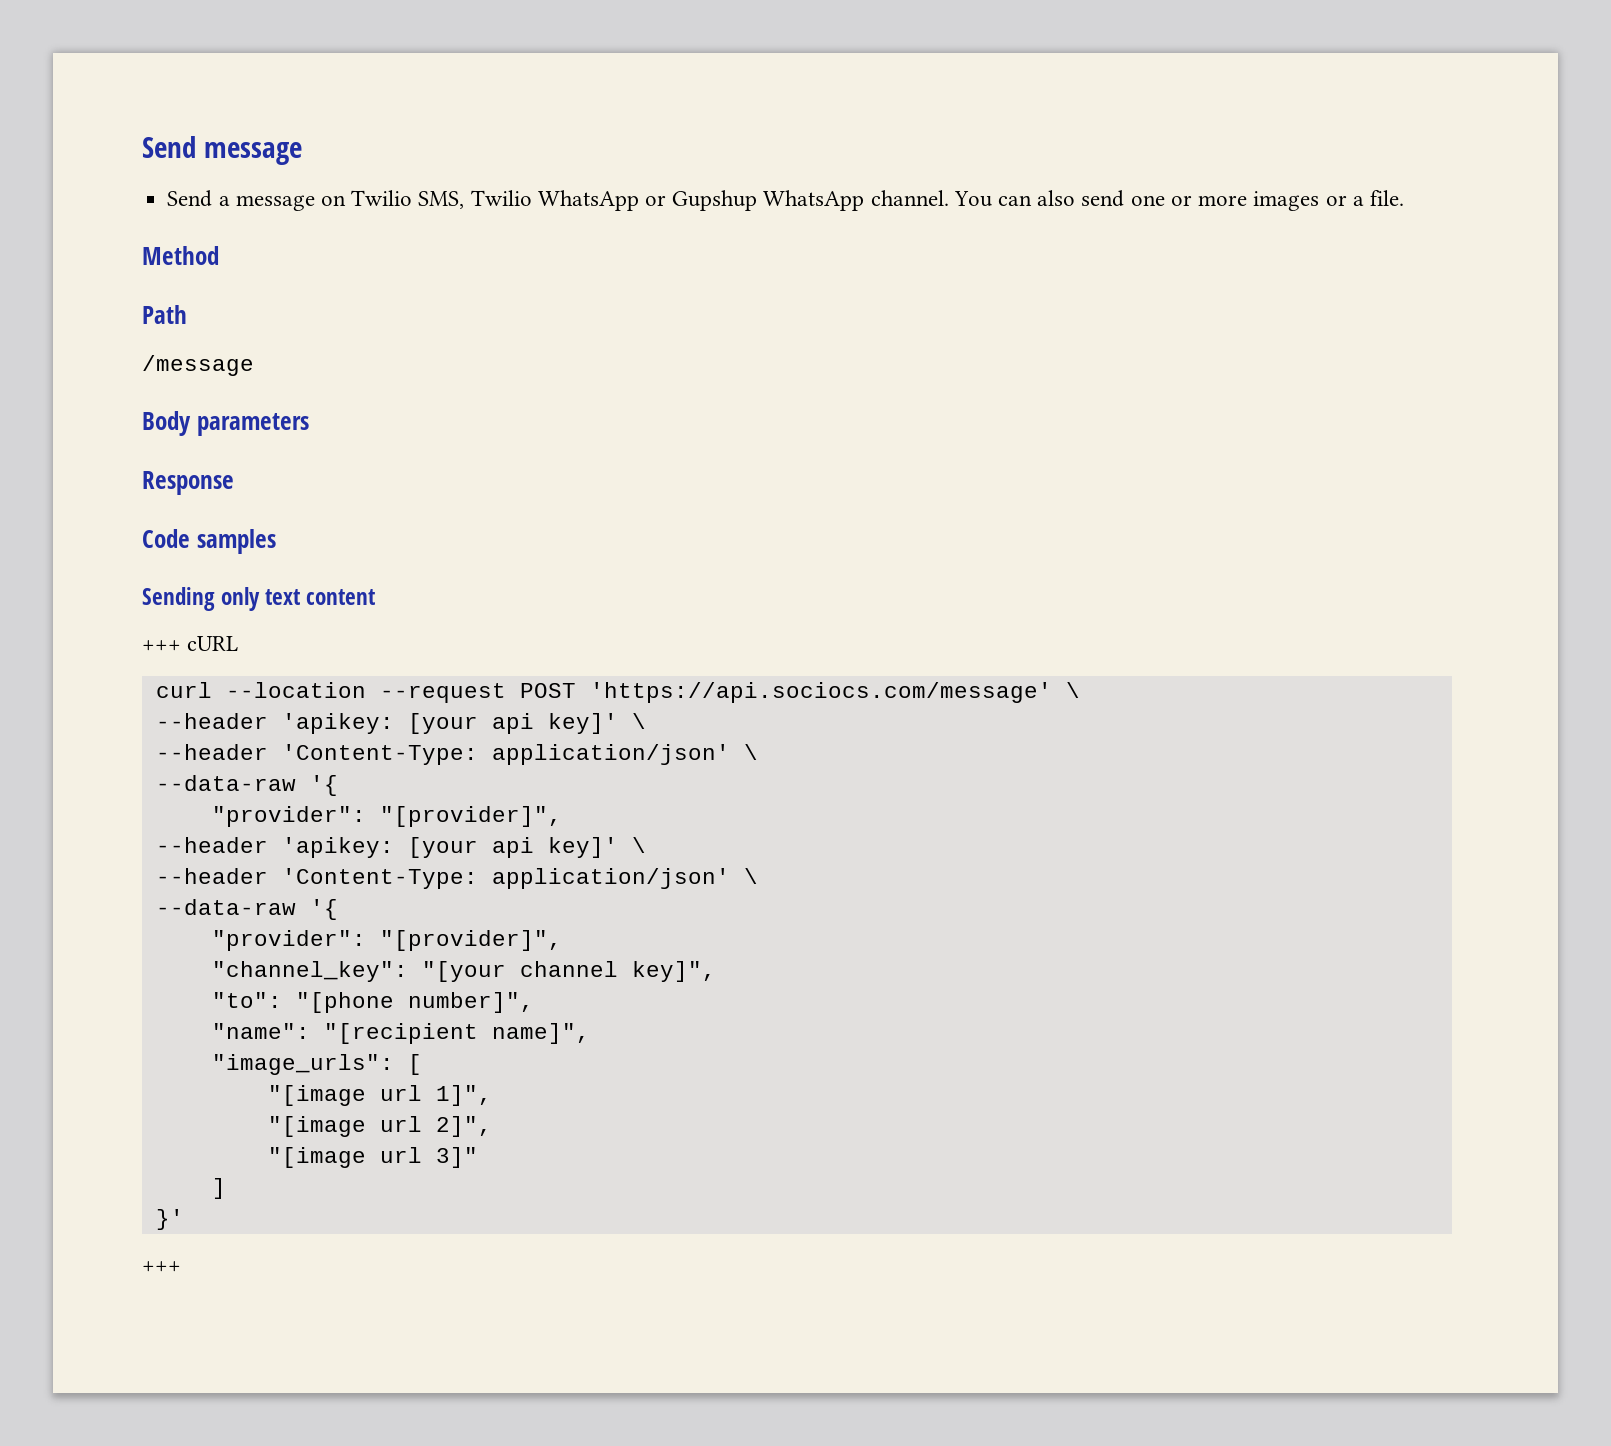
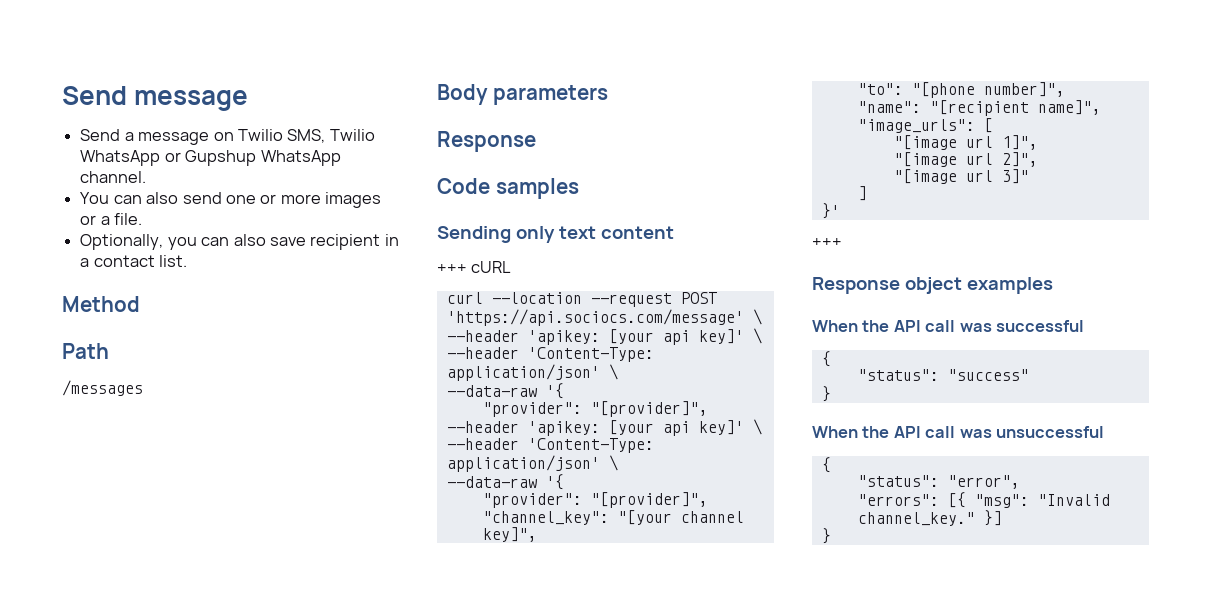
(949, 198) none -> (147, 177) //
(1404, 198) none -> [80,234,399,250] [80,255,188,267] // Optionally, you can also save recipient in a contact list.
[142,355,254,376] /message -> [62,380,143,396] /messages
(181, 1266) none -> [812,277,1053,294] [812,320,1085,332] [821,351,831,367] [857,369,1029,381] [821,386,831,402] [812,426,1105,438] [821,457,831,473] [857,475,1020,489] [857,492,1110,508] [857,510,1002,526] [821,528,831,544] // Response object examples // When the API call was successful // { // "status": "success" // } // When the API call was unsuccessful // { // "status": "error", // "errors": [{ "msg": "Invalid channel_key." }] // }

